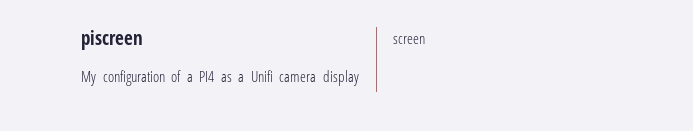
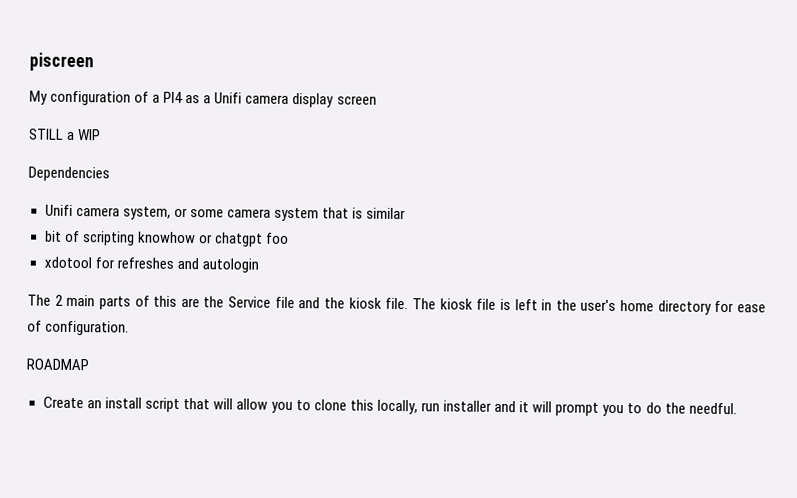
(425, 40) none -> [28,128,102,141] [28,166,110,182] [44,204,406,222] [44,230,289,247] [43,256,259,273] [27,294,766,315] [27,320,130,336] [26,358,89,371] [42,396,737,417] // STILL a WIP // Dependencies // Unifi camera system, or some camera system that is similar // bit of scripting knowhow or chatgpt foo // xdotool for refreshes and autologin // The 2 main parts of this are the Service file and the kiosk file. The kiosk file is left in the user's home directory for ease of configuration. // ROADMAP // Create an install script that will allow you to clone this locally, run installer and it will prompt you to do the needful.

